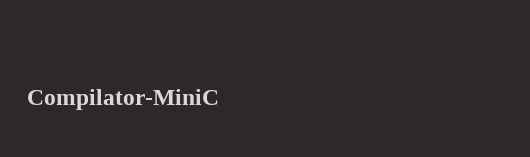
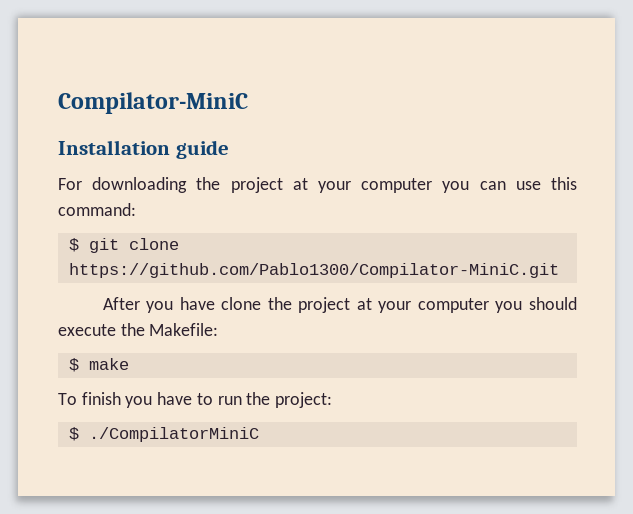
(219, 99) none -> [58,140,229,159] [58,177,577,193] [58,203,136,216] [68,238,179,253] [68,263,559,278] [102,297,577,313] [58,323,219,336] [68,358,129,372] [58,392,333,408] [68,427,259,442] // Installation guide // For downloading the project at your computer you can use this command: // $ git clone https://github.com/Pablo1300/Compilator-MiniC.git // After you have clone the project at your computer you should execute the Makefile: // $ make // To finish you have to run the project: // $ ./CompilatorMiniC

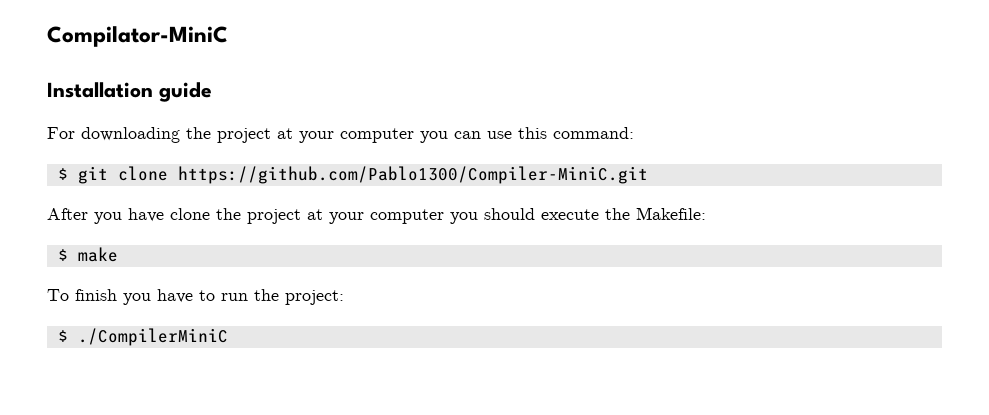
[68,263,559,278] https://github.com/Pablo1300/Compilator-MiniC.git -> [177,166,648,184] https://github.com/Pablo1300/Compiler-MiniC.git
[88,427,259,442] ./CompilatorMiniC -> [77,328,228,346] ./CompilerMiniC

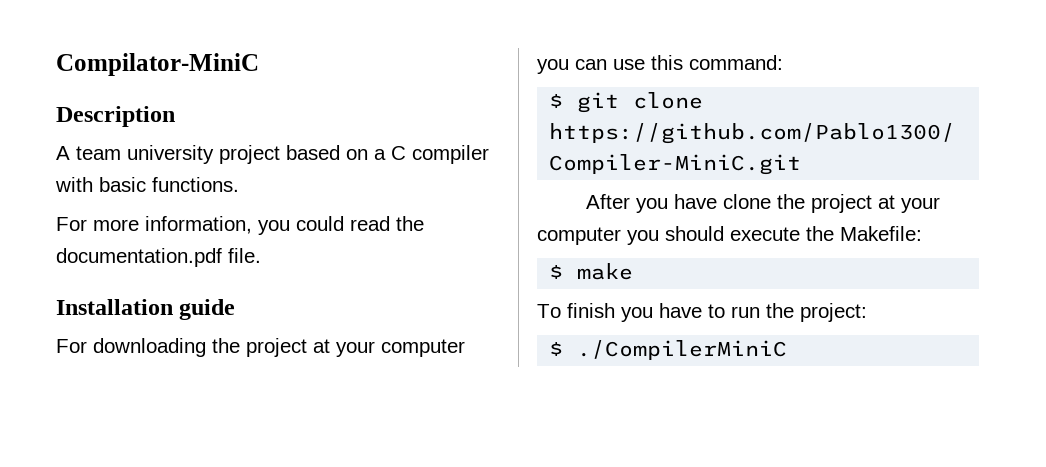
(228, 36) none -> [56,106,175,127] [56,145,489,164] [55,177,239,192] [56,216,424,235] [56,248,261,267] // Description // A team university project based on a C compiler with basic functions. // For more information, you could read the documentation.pdf file.

